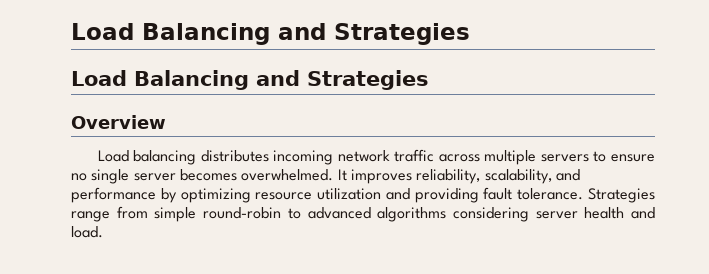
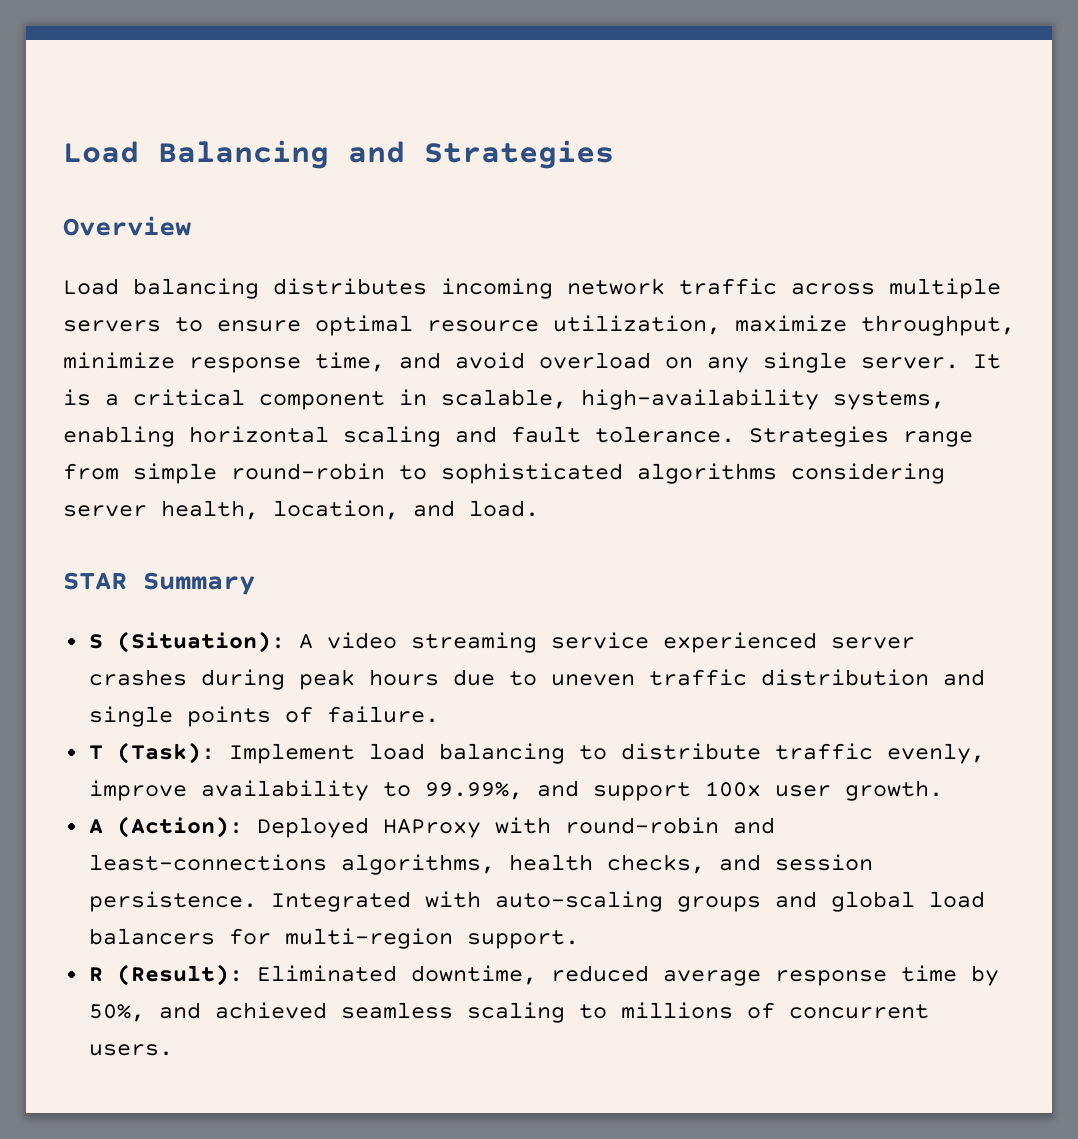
[71,23,470,45] [71,70,429,90] Load Balancing and Strategies // Load Balancing and Strategies -> [63,140,614,169] Load Balancing and Strategies
[71,169,580,184] [71,187,479,203] no single server becomes overwhelmed. It improves reliability, scalability, and performance by optimizing resource utilization and providing -> [315,315,1015,336] [63,352,1001,373] [63,389,945,410] [63,426,497,447] optimal resource utilization, maximize throughput, minimize response time, and avoid overload on any single server. It is a critical component in scalable, high-availability systems, enabling horizontal scaling and
[307,207,371,219] advanced -> [441,463,623,484] sophisticated
[584,207,625,219] health -> [161,500,399,520] health, location,
(103, 232) none -> [63,572,255,595] [88,631,915,653] [88,669,985,690] [88,706,439,727] [88,742,985,764] [88,780,943,801] [88,816,775,838] [88,854,873,875] [88,891,985,912] [88,928,579,949] [88,964,999,986] [88,1002,929,1023] [88,1044,173,1056] // STAR Summary // S (Situation): A video streaming service experienced server crashes during peak hours due to uneven traffic distribution and single points of failure. // T (Task): Implement load balancing to distribute traffic evenly, improve availability to 99.99%, and support 100x user growth. // A (Action): Deployed HAProxy with round-robin and least-connections algorithms, health checks, and session persistence. Integrated with auto-scaling groups and global load balancers for multi-region support. // R (Result): Eliminated downtime, reduced average response time by 50%, and achieved seamless scaling to millions of concurrent users.

